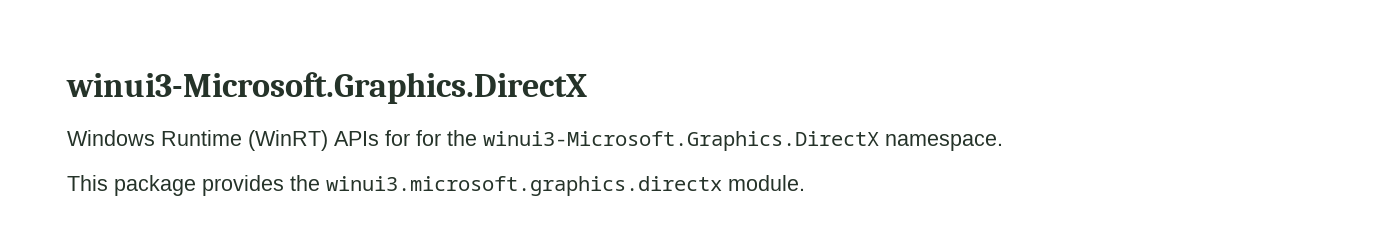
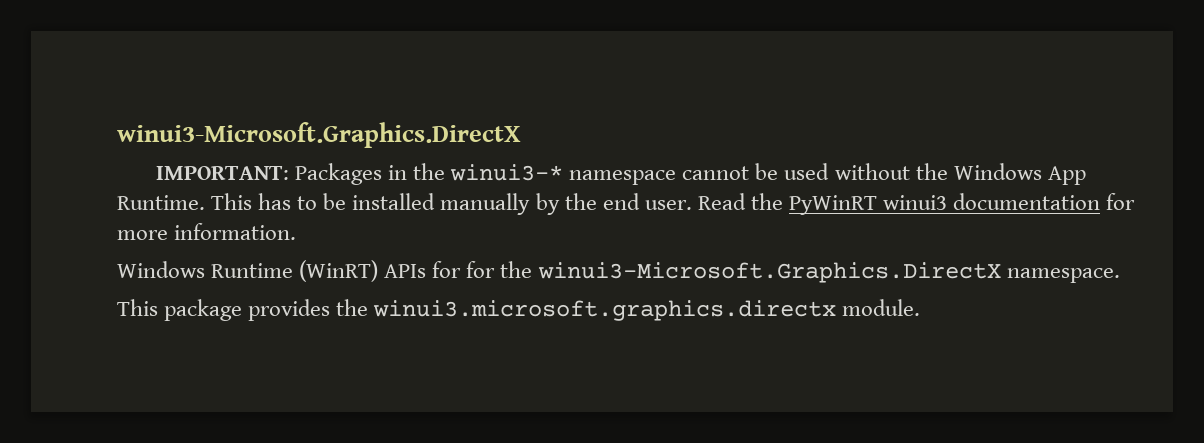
[66,72,587,104] winui3-Microsoft.Graphics.DirectX -> [117,122,521,148] [155,163,1086,185] [117,193,1136,215] [117,223,297,240] winui3-Microsoft.Graphics.DirectX // IMPORTANT: Packages in the winui3-* namespace cannot be used without the Windows App Runtime. This has to be installed manually by the end user. Read the PyWinRT winui3 documentation for more information.

